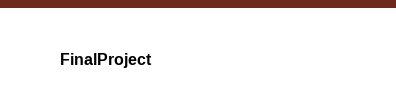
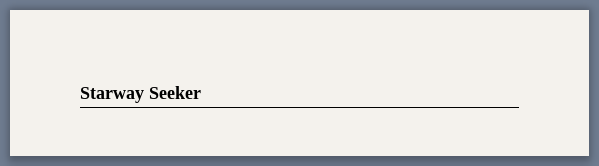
[60,53,152,68] FinalProject -> [80,86,201,103] Starway Seeker

